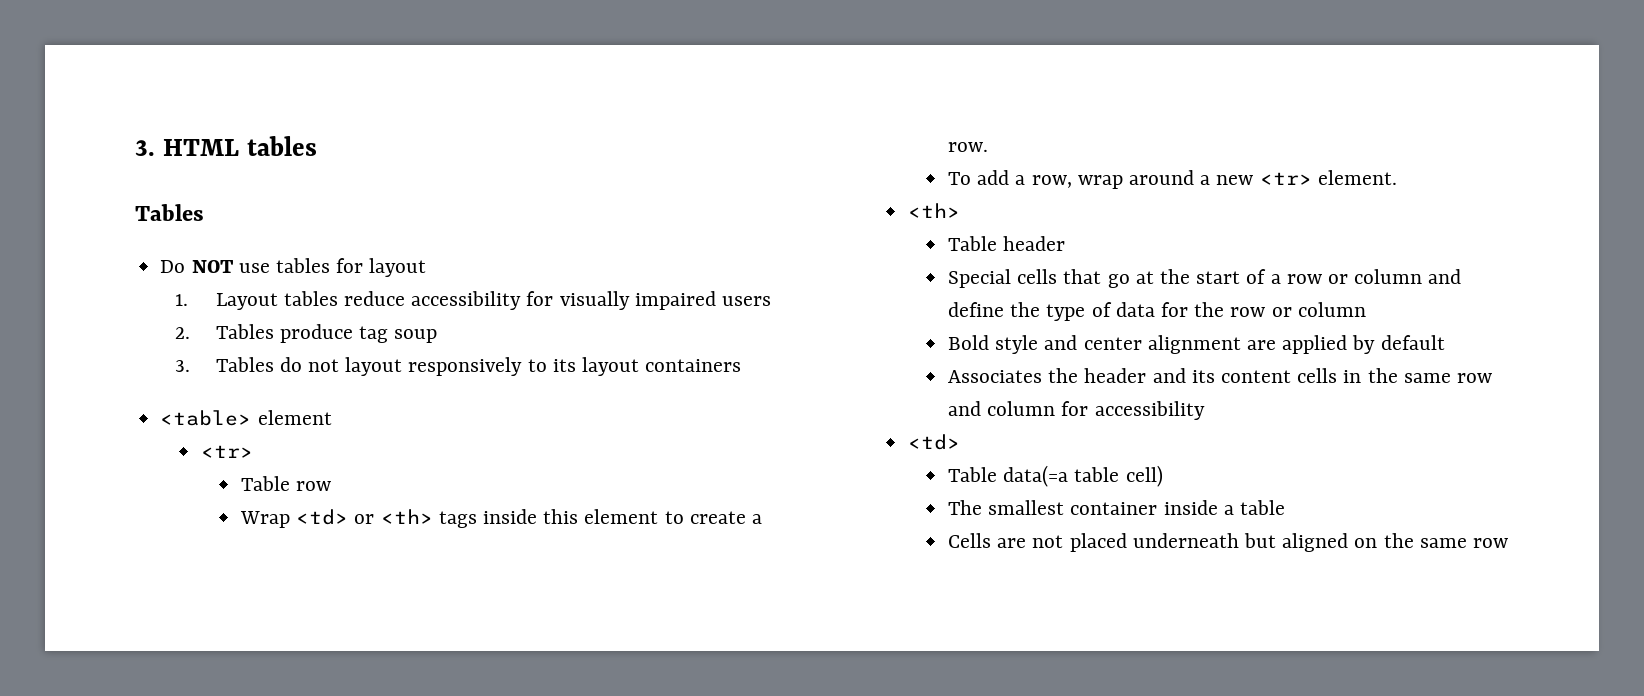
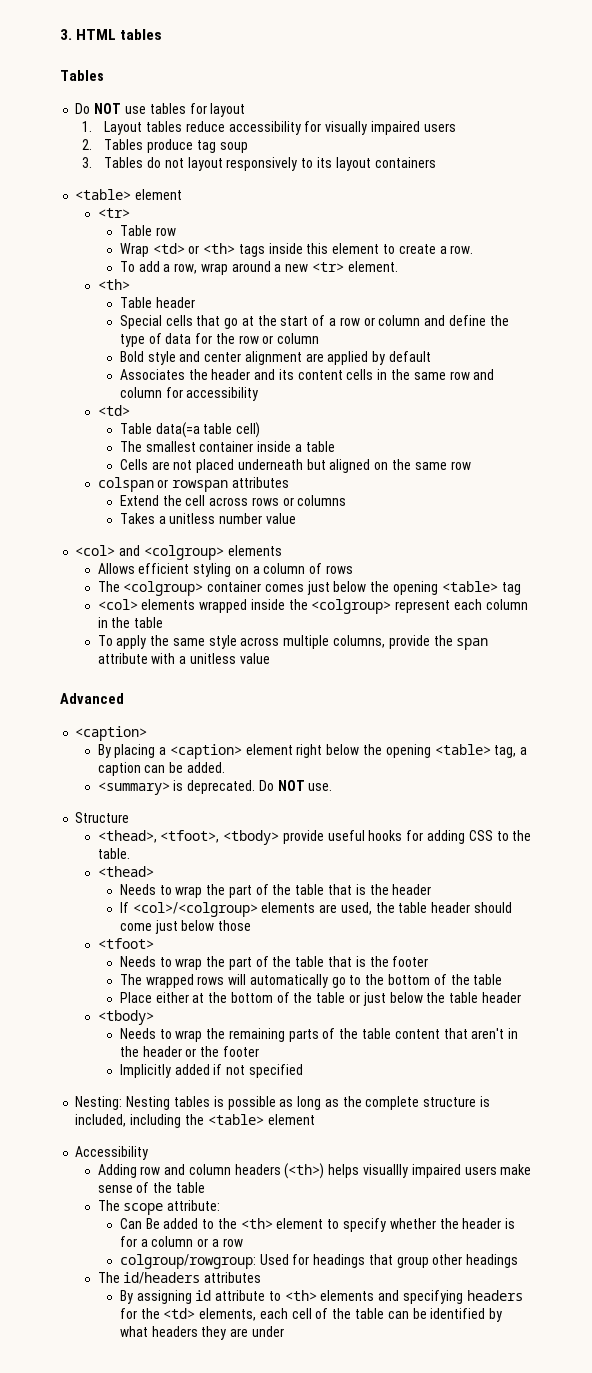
(1508, 543) none -> [97,477,289,492] [119,495,347,506] [119,513,296,524] [75,545,282,560] [97,563,354,577] [97,581,521,596] [97,599,528,614] [97,617,164,628] [97,635,489,650] [97,653,270,664] [60,693,124,704] [75,726,148,741] [97,744,528,759] [97,762,225,776] [97,780,333,795] [75,812,130,823] [97,830,532,845] [97,848,130,859] [97,866,154,877] [119,884,432,898] [119,902,512,917] [119,920,252,934] [97,938,154,949] [119,956,429,970] [119,974,503,988] [119,992,521,1006] [97,1010,154,1025] [119,1028,519,1042] [119,1046,259,1057] [119,1064,303,1078] [75,1096,490,1110] [75,1114,315,1128] [75,1146,149,1160] [97,1163,532,1179] [97,1182,205,1193] [97,1200,221,1215] [119,1218,516,1232] [119,1236,243,1247] [119,1254,519,1269] [97,1272,262,1284] [119,1290,523,1304] [119,1308,503,1322] [119,1326,284,1340] // colspan or rowspan attributes // Extend the cell across rows or columns // Takes a unitless number value // <col> and <colgroup> elements // Allows efficient styling on a column of rows // The <colgroup> container comes just below the opening <table> tag // <col> elements wrapped inside the <colgroup> represent each column in the table // To apply the same style across multiple columns, provide the span attribute with a unitless value // Advanced // <caption> // By placing a <caption> element right below the opening <table> tag, a caption can be added. // <summary> is deprecated. Do NOT use. // Structure // <thead>, <tfoot>, <tbody> provide useful hooks for adding CSS to the table. // <thead> // Needs to wrap the part of the table that is the header // If <col>/<colgroup> elements are used, the table header should come just below those // <tfoot> // Needs to wrap the part of the table that is the footer // The wrapped rows will automatically go to the bottom of the table // Place either at the bottom of the table or just below the table header // <tbody> // Needs to wrap the remaining parts of the table content that aren't in the header or the footer // Implicitly added if not specified // Nesting: Nesting tables is possible as long as the complete structure is included, including the <table> element // Accessibility // Adding row and column headers (<th>) helps visuallly impaired users make sense of the table // The scope attribute: // Can Be added to the <th> element to specify whether the header is for a column or a row // colgroup/rowgroup: Used for headings that group other headings // The id/headers attributes // By assigning id attribute to <th> elements and specifying headers for the <td> elements, each cell of the table can be identified by what headers they are under

